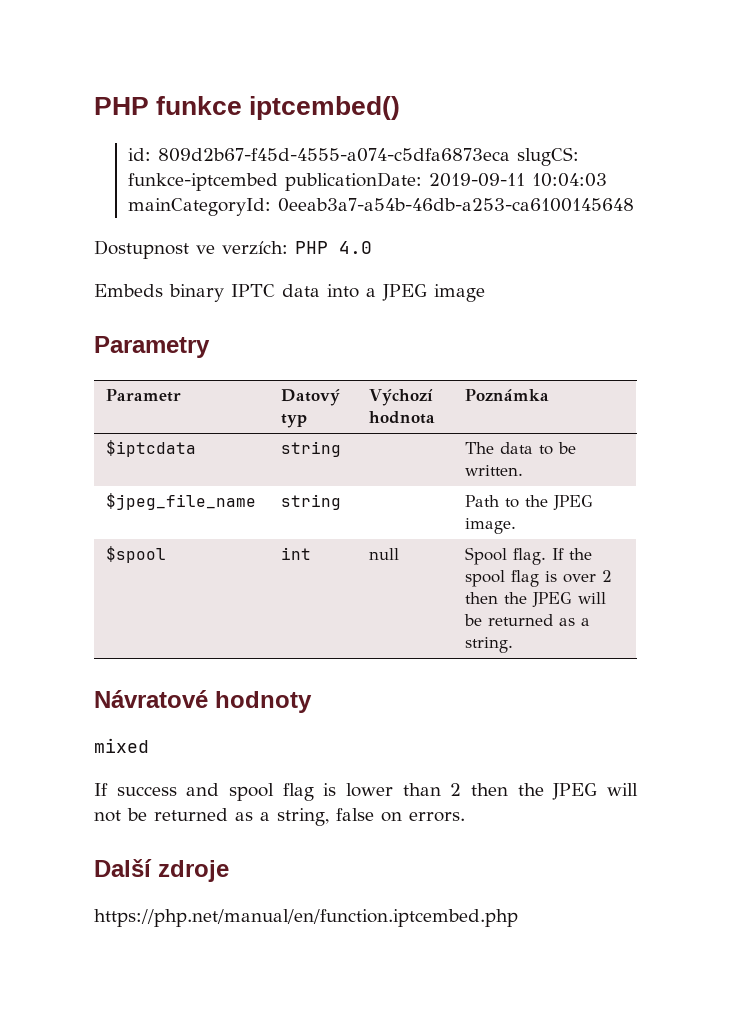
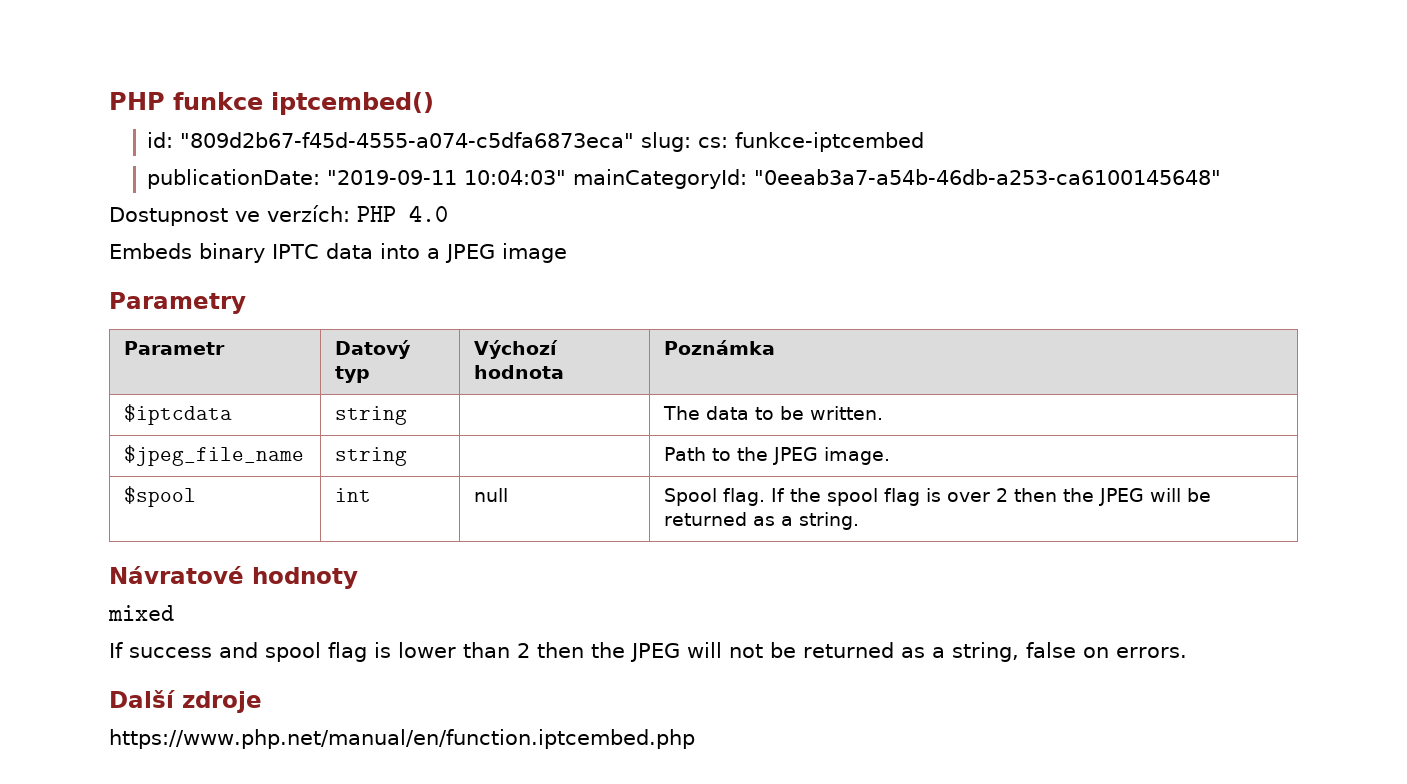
[157,147,579,166] [127,172,607,191] [127,198,634,216] 809d2b67-f45d-4555-a074-c5dfa6873eca slugCS: funkce-iptcembed publicationDate: 2019-09-11 10:04:03 mainCategoryId: 0eeab3a7-a54b-46db-a253-ca6100145648 -> [180,132,925,152] [147,169,1222,189] "809d2b67-f45d-4555-a074-c5dfa6873eca" slug: cs: funkce-iptcembed // publicationDate: "2019-09-11 10:04:03" mainCategoryId: "0eeab3a7-a54b-46db-a253-ca6100145648"
[94,909,518,927] https://php.net/manual/en/function.iptcembed.php -> [109,729,695,749] https://www.php.net/manual/en/function.iptcembed.php

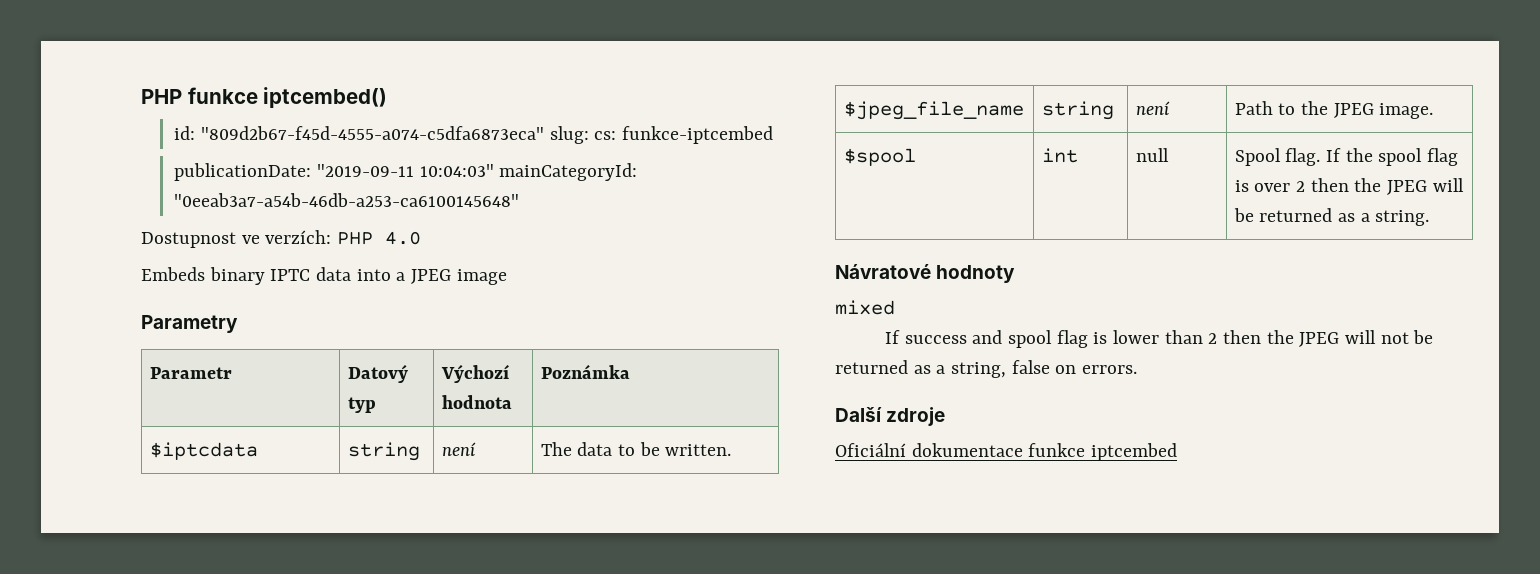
(408, 415) none -> [441,442,476,456] není
(408, 456) none -> [1135,101,1170,115] není
[109,729,695,749] https://www.php.net/manual/en/function.iptcembed.php -> [835,443,1178,461] Oficiální dokumentace funkce iptcembed

